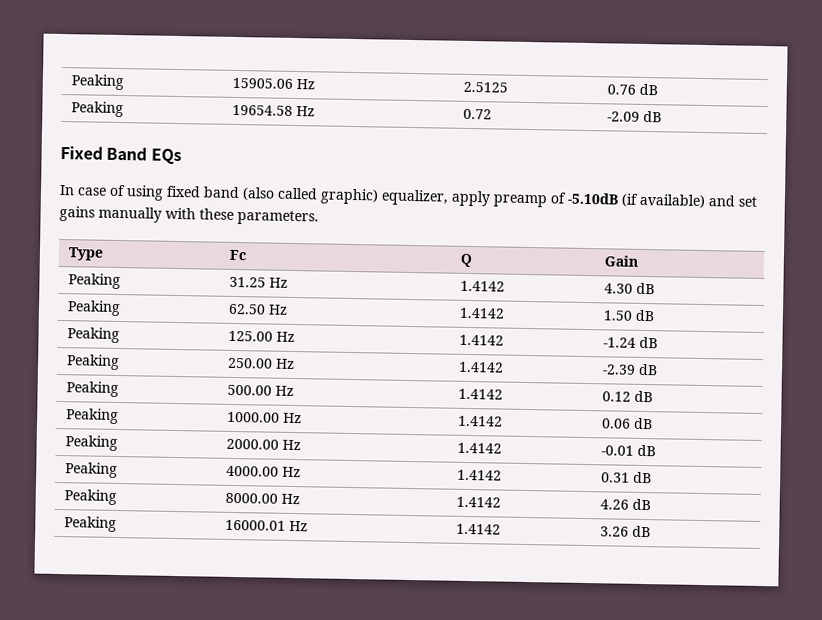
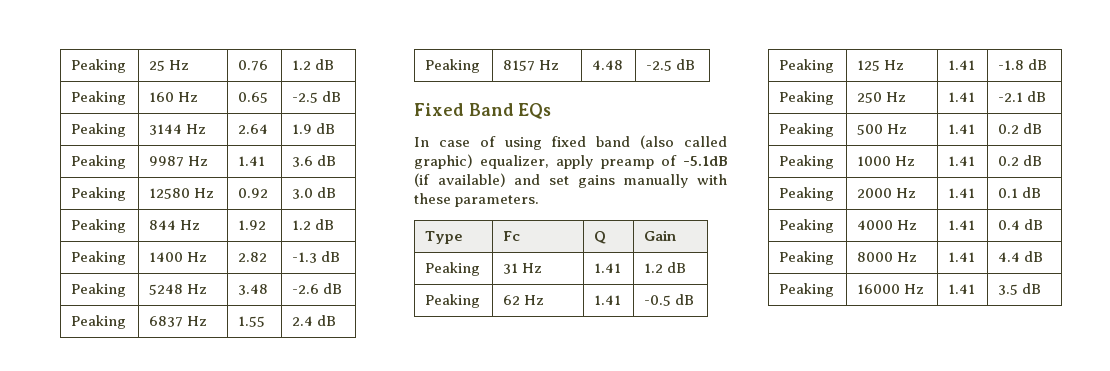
[70,74,124,91] [231,77,315,90] [462,81,508,93] [606,83,658,96] [70,101,124,118] [231,104,315,117] [462,108,492,120] [606,111,640,122] Peaking | 15905.06 Hz | 2.5125 | 0.76 dB // Peaking | 19654.58 Hz | 0.72 | -2.09 -> [71,59,127,73] [149,60,190,71] [238,60,269,71] [292,59,335,70] [71,91,127,105] [149,92,199,102] [238,92,269,103] [292,91,342,103] [71,123,127,137] [149,124,207,135] [238,124,269,134] [292,123,336,134] [71,155,127,169] [149,156,209,167] [238,156,266,166] [292,155,337,167] [71,187,127,201] [149,188,215,199] [238,188,269,198] [292,187,337,199] [71,219,127,233] [149,220,201,230] [238,220,267,230] [292,219,335,230] [71,251,127,265] [149,252,208,262] [238,252,268,262] [292,251,341,263] [71,283,127,297] [149,284,208,295] [238,284,269,295] [292,283,343,294] [71,315,127,329] [149,316,208,327] [238,316,266,327] [292,315,337,326] [425,59,481,73] [503,60,560,71] [592,60,624,70] [646,60,673,71] Peaking | 25 Hz | 0.76 | 1.2 dB // Peaking | 160 Hz | 0.65 | -2.5 dB // Peaking | 3144 Hz | 2.64 | 1.9 dB // Peaking | 9987 Hz | 1.41 | 3.6 dB // Peaking | 12580 Hz | 0.92 | 3.0 dB // Peaking | 844 Hz | 1.92 | 1.2 dB // Peaking | 1400 Hz | 2.82 | -1.3 dB // Peaking | 5248 Hz | 3.48 | -2.6 dB // Peaking | 6837 Hz | 1.55 | 2.4 dB // Peaking | 8157 Hz | 4.48 | -2.5
[567,192,619,205] -5.10dB -> [683,156,727,166] -5.1dB
[228,276,288,288] [459,280,505,292] [603,282,655,295] [66,300,121,317] [227,303,288,315] [458,307,505,319] [602,309,655,322] [66,327,120,344] [227,330,295,343] [458,334,504,346] [602,336,658,349] [65,354,120,371] [226,357,295,370] [457,361,504,373] [601,363,658,376] [65,381,119,398] [226,384,294,397] [457,388,503,400] [601,390,653,403] [65,408,119,425] [226,411,302,424] [457,415,503,427] [601,417,653,430] [64,435,118,452] [225,438,301,451] [456,442,502,454] [600,444,656,457] [64,462,118,478] [225,465,301,478] [456,469,502,481] [600,471,652,484] [63,489,117,505] [224,492,300,505] [455,496,501,508] [599,498,651,511] [63,516,117,532] [224,519,308,532] [455,523,501,535] [599,526,629,537] 31.25 Hz | 1.4142 | 4.30 dB // Peaking | 62.50 Hz | 1.4142 | 1.50 dB // Peaking | 125.00 Hz | 1.4142 | -1.24 dB // Peaking | 250.00 Hz | 1.4142 | -2.39 dB // Peaking | 500.00 Hz | 1.4142 | 0.12 dB // Peaking | 1000.00 Hz | 1.4142 | 0.06 dB // Peaking | 2000.00 Hz | 1.4142 | -0.01 dB // Peaking | 4000.00 Hz | 1.4142 | 0.31 dB // Peaking | 8000.00 Hz | 1.4142 | 4.26 dB // Peaking | 16000.01 Hz | 1.4142 | 3.26 -> [503,263,543,274] [594,263,622,273] [644,262,687,273] [425,294,481,308] [503,295,545,305] [594,295,622,305] [644,294,695,306] [779,59,835,73] [857,60,905,71] [948,60,976,70] [998,59,1048,70] [779,91,835,105] [857,92,907,103] [948,92,976,102] [998,91,1047,102] [779,123,835,137] [857,124,908,135] [948,124,976,134] [998,123,1043,134] [779,155,835,169] [857,156,916,166] [948,156,976,166] [998,155,1043,166] [779,187,835,201] [857,188,917,198] [948,188,976,198] [998,187,1042,198] [779,219,835,233] [857,220,918,230] [948,220,976,230] [998,219,1044,230] [779,251,835,265] [857,252,918,262] [948,252,976,262] [998,251,1044,262] [779,283,835,297] [857,284,925,294] [948,284,976,294] [998,284,1019,295] 31 Hz | 1.41 | 1.2 dB // Peaking | 62 Hz | 1.41 | -0.5 dB // Peaking | 125 Hz | 1.41 | -1.8 dB // Peaking | 250 Hz | 1.41 | -2.1 dB // Peaking | 500 Hz | 1.41 | 0.2 dB // Peaking | 1000 Hz | 1.41 | 0.2 dB // Peaking | 2000 Hz | 1.41 | 0.1 dB // Peaking | 4000 Hz | 1.41 | 0.4 dB // Peaking | 8000 Hz | 1.41 | 4.4 dB // Peaking | 16000 Hz | 1.41 | 3.5

